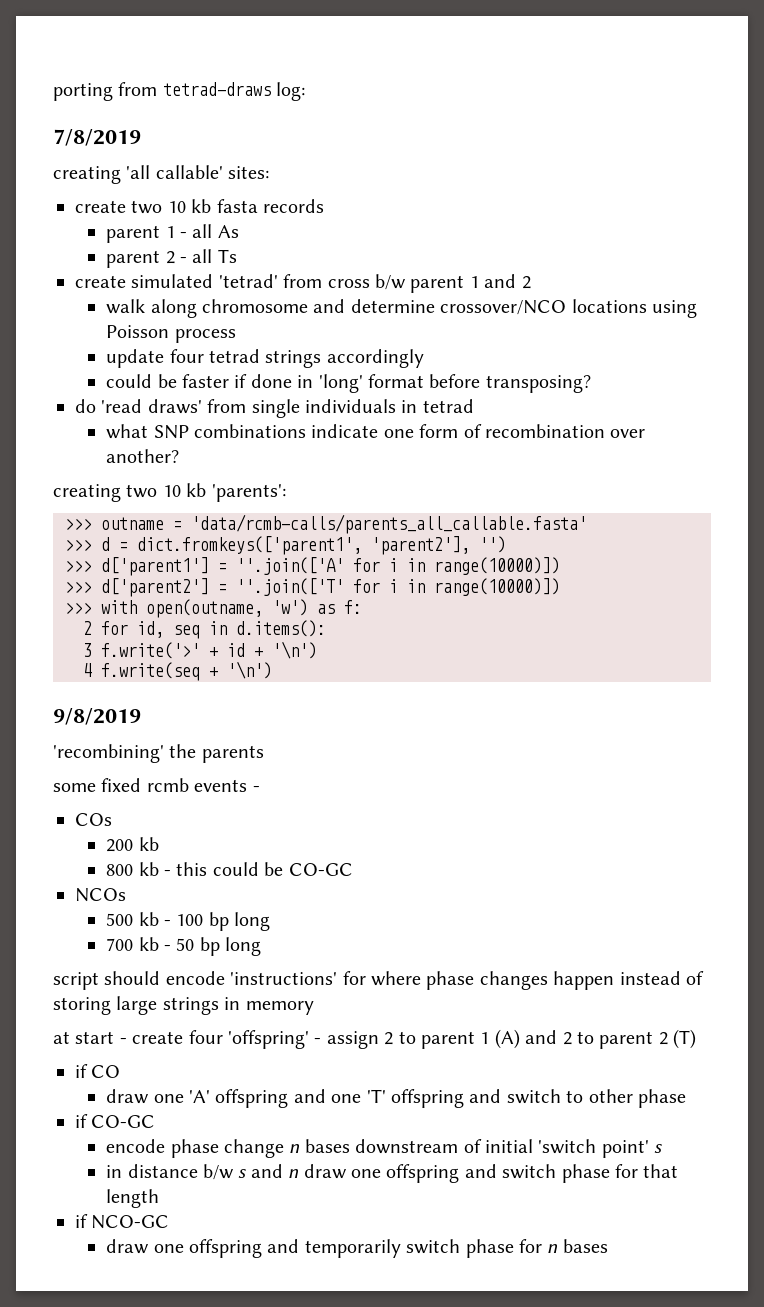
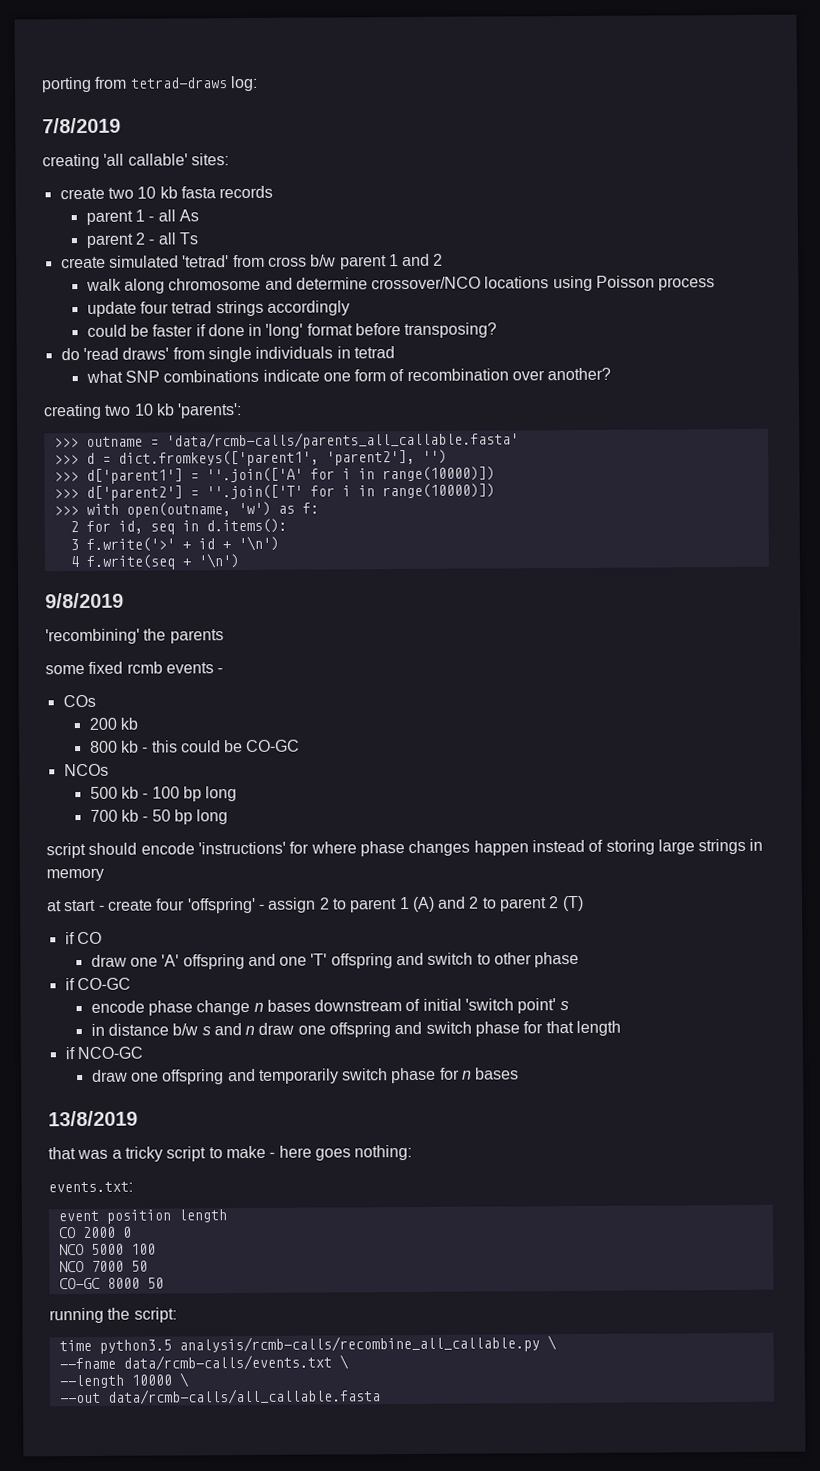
(608, 1246) none -> [48,1110,138,1127] [48,1144,413,1162] [48,1181,133,1193] [57,1209,227,1224] [57,1226,132,1239] [58,1243,156,1256] [58,1260,148,1273] [58,1277,164,1290] [49,1307,177,1324] [58,1335,557,1354] [58,1354,349,1371] [58,1372,189,1389] [59,1388,381,1405] // 13/8/2019 // that was a tricky script to make - here goes nothing: // events.txt: // event position length // CO 2000 0 // NCO 5000 100 // NCO 7000 50 // CO-GC 8000 50 // running the script: // time python3.5 analysis/rcmb-calls/recombine_all_callable.py \ // --fname data/rcmb-calls/events.txt \ // --length 10000 \ // --out data/rcmb-calls/all_callable.fasta

